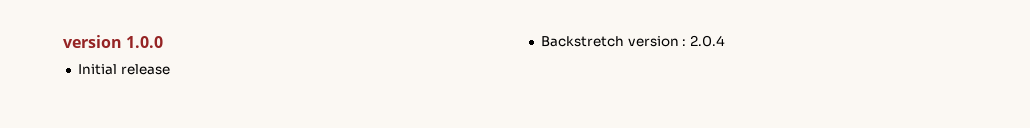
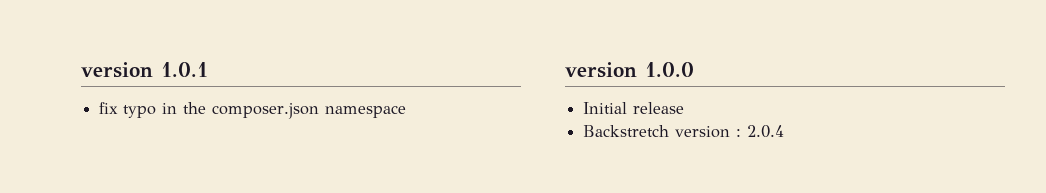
[63,35,122,48] version -> [81,62,208,78] [99,102,407,119] [565,62,637,78] version 1.0.1 // fix typo in the composer.json namespace // version

